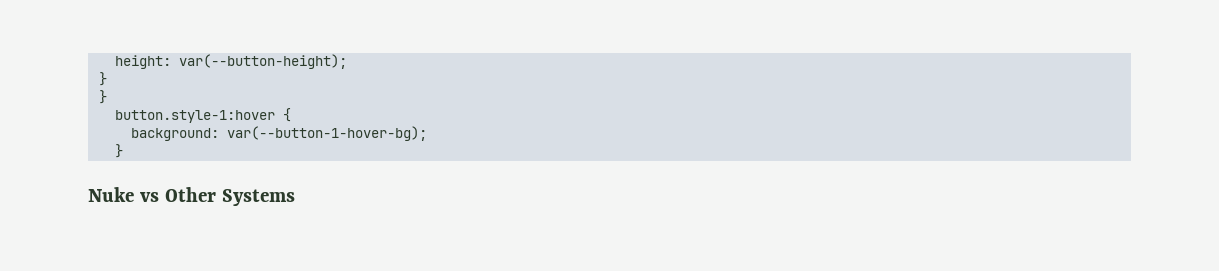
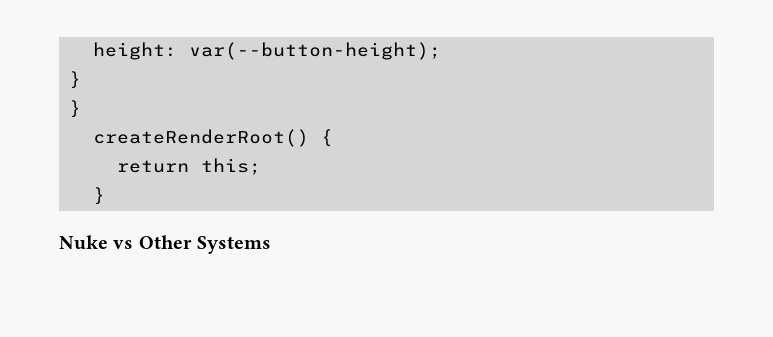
[114,110,275,123] button.style-1:hover -> [92,129,309,147] createRenderRoot()
[130,126,427,141] background: var(--button-1-hover-bg); -> [116,158,261,175] return this;

